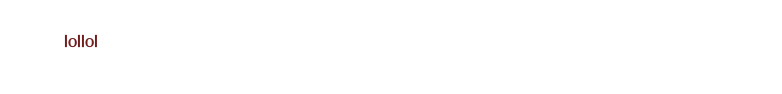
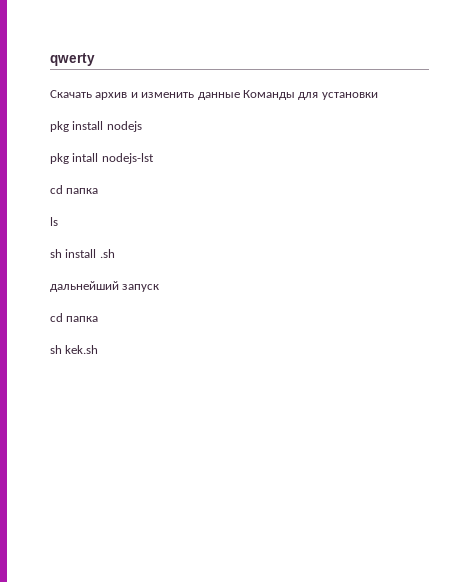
[64,34,98,48] lollol -> [50,53,95,66] [50,90,378,100] [50,121,142,132] [50,153,154,164] [50,185,99,194] [50,217,58,226] [50,249,115,258] [50,281,160,292] [50,313,99,322] [50,345,99,354] qwerty // Скачать архив и изменить данные Команды для установки // pkg install nodejs // pkg intall nodejs-lst // cd папка // ls // sh install .sh // дальнейший запуск // cd папка // sh kek.sh

